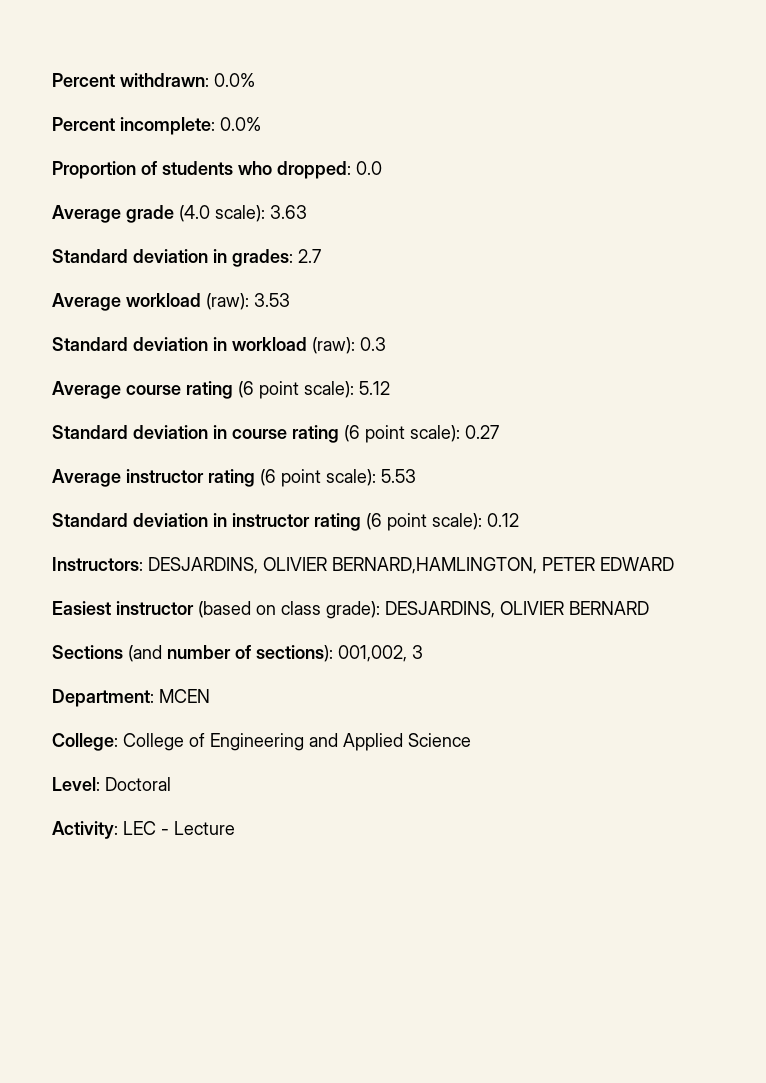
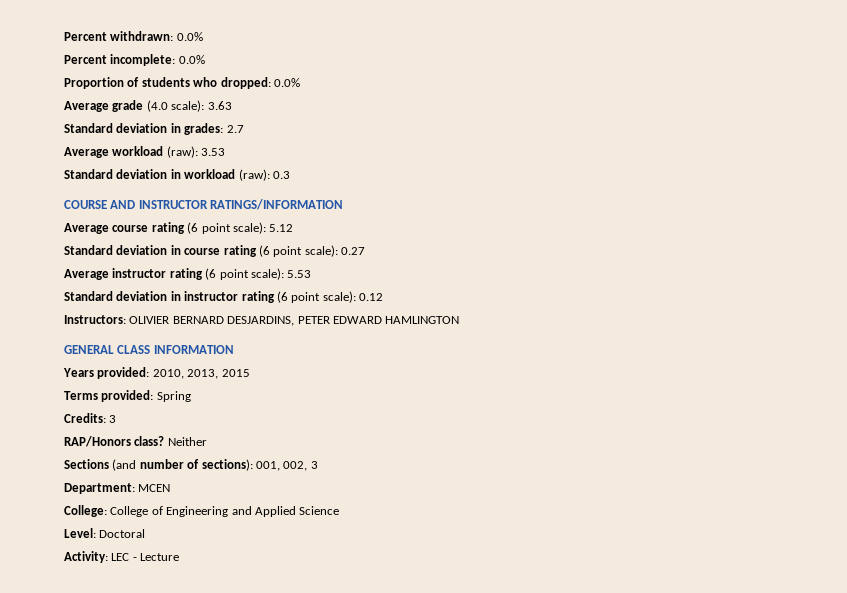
[356,161,382,175] 0.0 -> [273,78,300,87] 0.0%
(386, 344) none -> [64,199,344,210] // COURSE AND INSTRUCTOR RATINGS/INFORMATION
[148,557,537,574] DESJARDINS, OLIVIER BERNARD,HAMLINGTON, -> [129,316,295,326] OLIVIER BERNARD DESJARDINS,
[52,601,649,619] // Easiest instructor (based on class grade): DESJARDINS, OLIVIER BERNARD -> [385,316,460,324] [64,345,234,354] [63,367,250,379] [64,390,191,402] [64,413,117,423] [64,436,207,447] HAMLINGTON // GENERAL CLASS INFORMATION // Years provided: 2010, 2013, 2015 // Terms provided: Spring // Credits: 3 // RAP/Honors class? Neither
[338,645,407,662] 001,002, -> [255,461,308,471] 001, 002,

